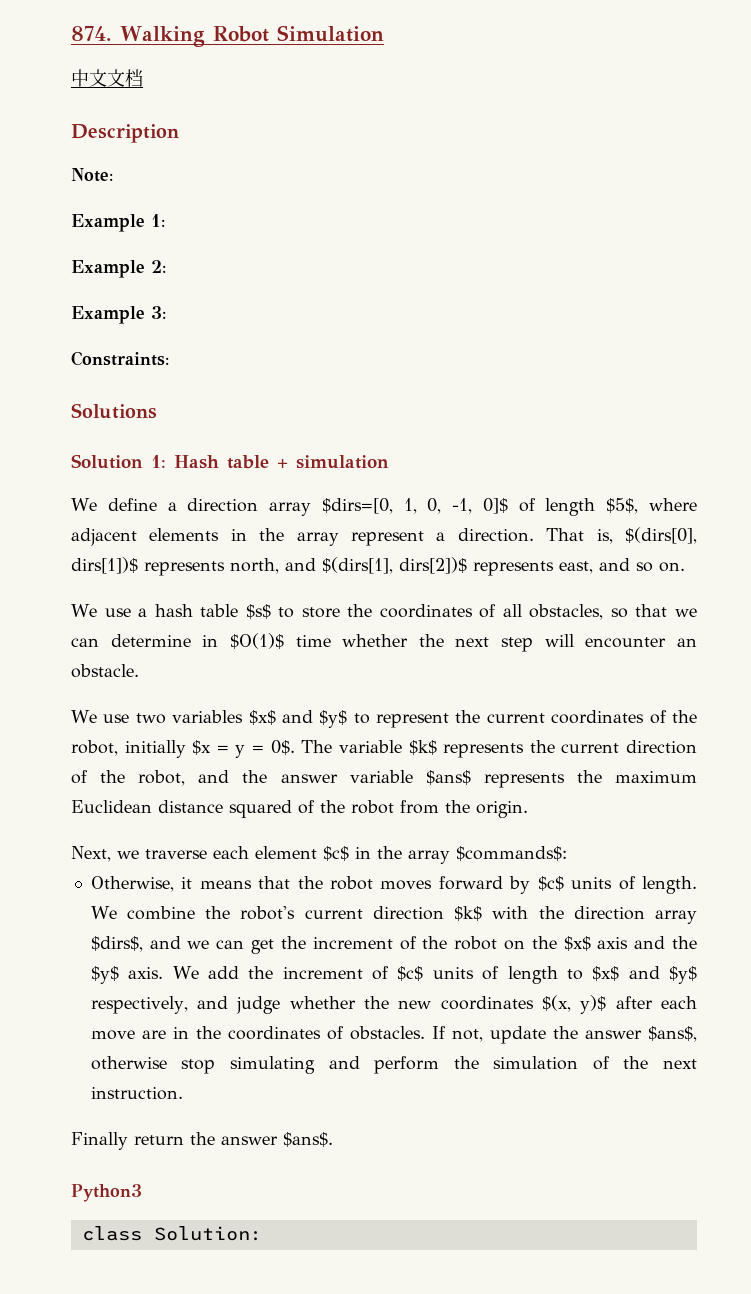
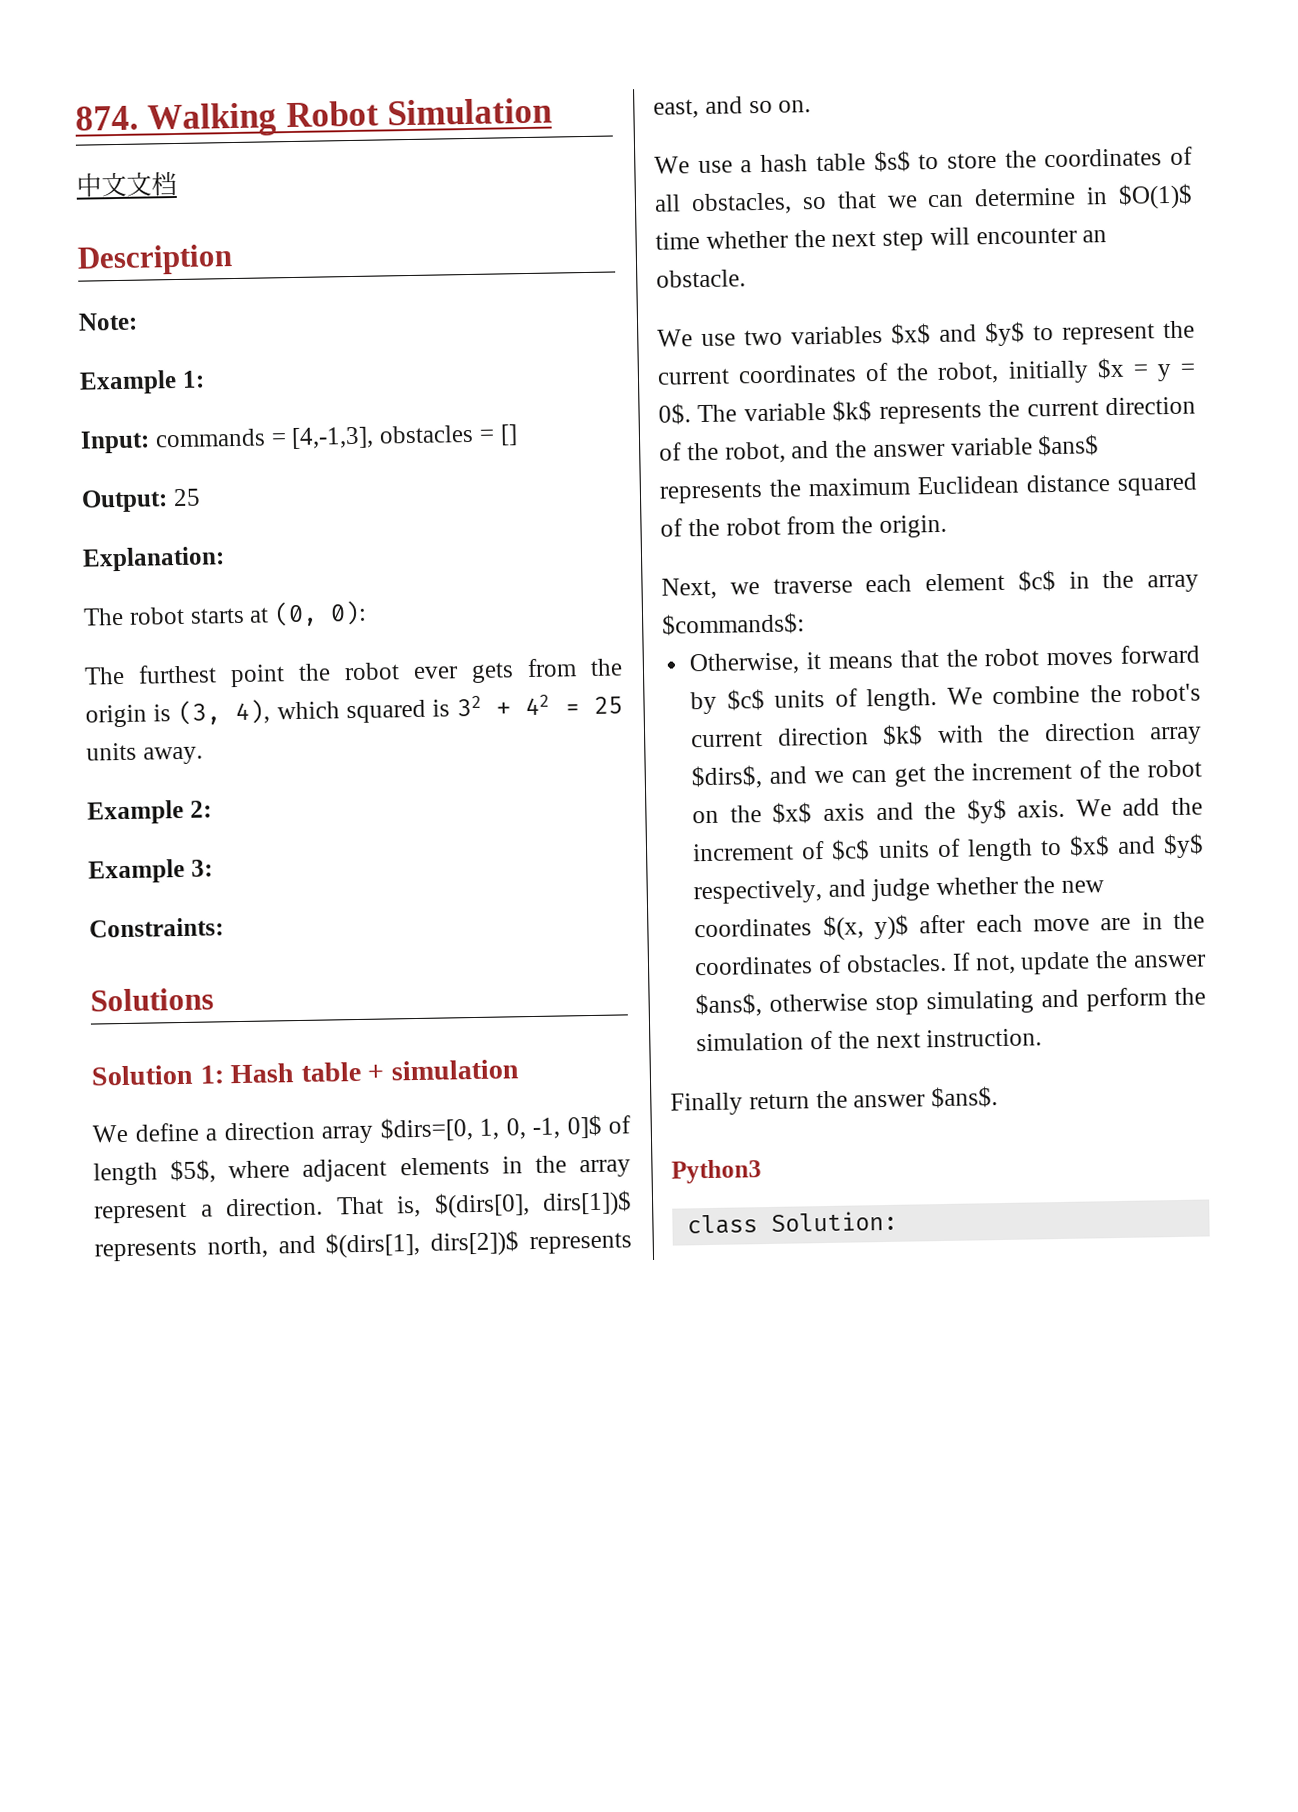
(165, 220) none -> [80,424,518,454] [81,488,201,513] [82,546,225,572] [83,600,367,627] [84,658,623,688] [85,694,623,728] [86,742,203,765] // Input: commands = [4,-1,3], obstacles = [] // Output: 25 // Explanation: // The robot starts at (0, 0): // The furthest point the robot ever gets from the origin is (3, 4), which squared is 32 + 42 = 25 units away.

